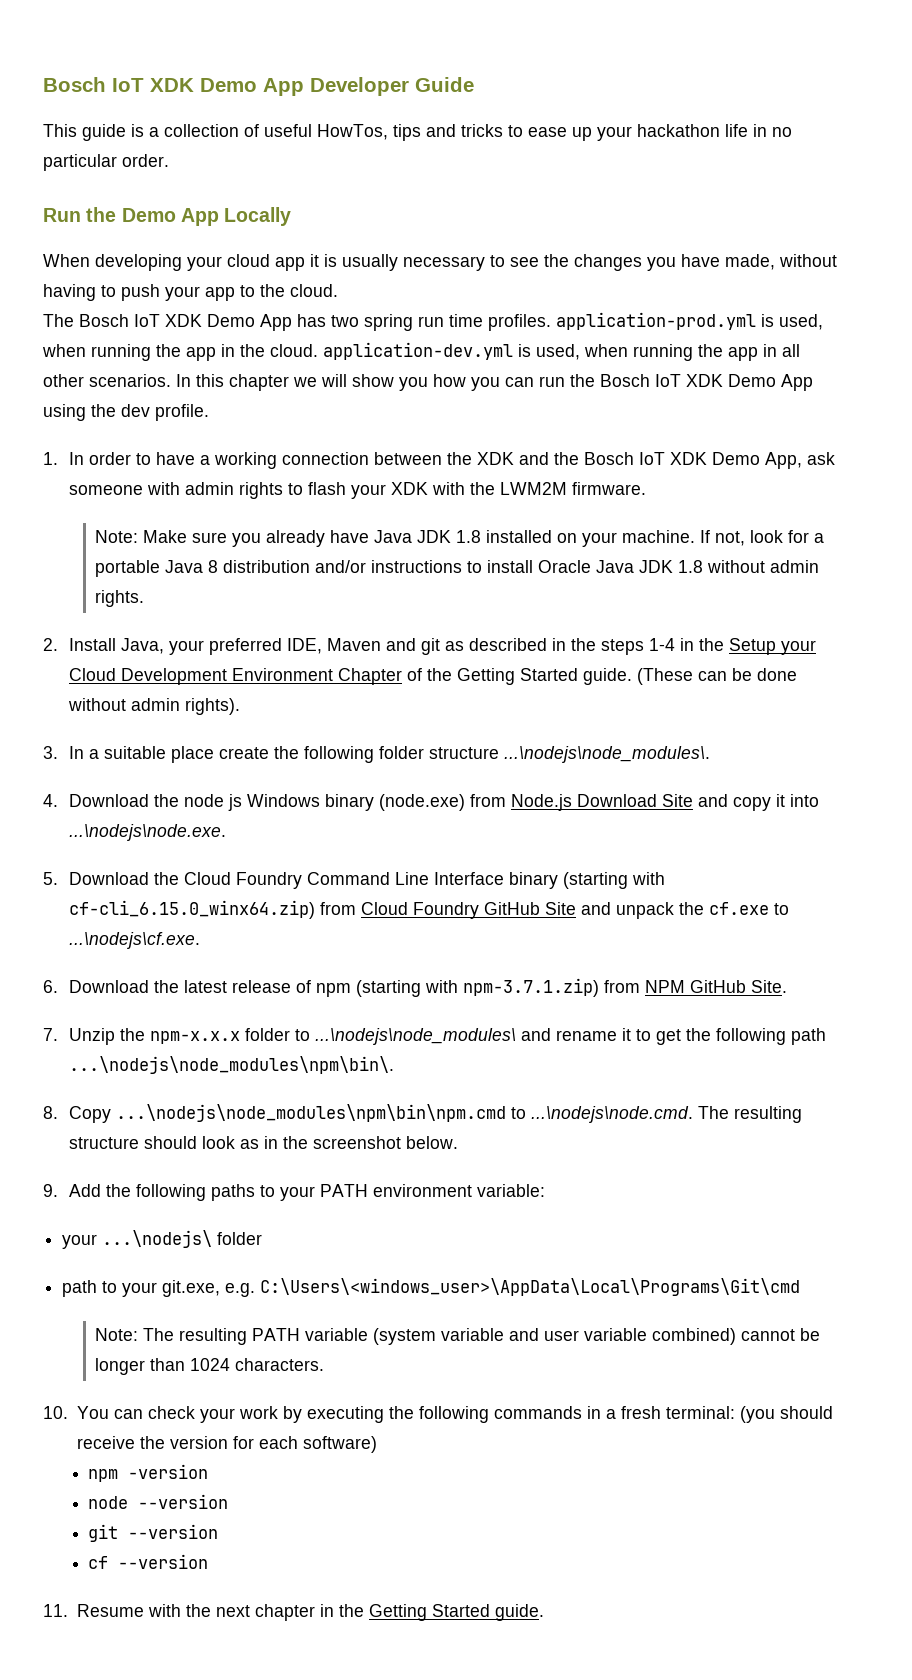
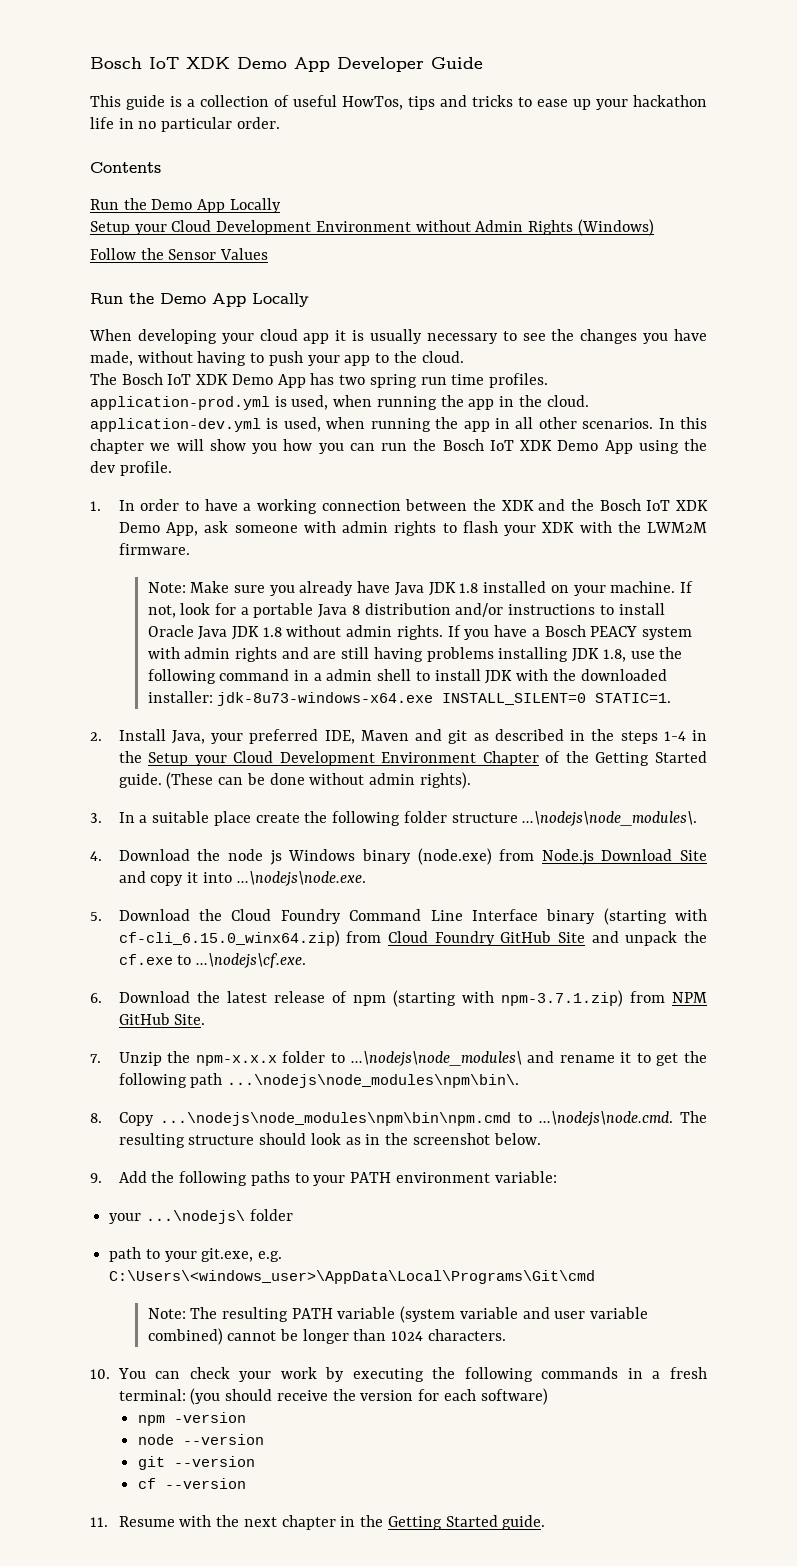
(169, 160) none -> [90,162,161,173] [90,198,281,213] [90,219,654,236] [90,248,269,260] // Contents // Run the Demo App Locally // Setup your Cloud Development Environment without Admin Rights (Windows) // Follow the Sensor Values
(145, 598) none -> [447,625,692,640] [147,647,683,662] [147,669,667,684] [147,691,672,706] If you have a Bosch PEACY system with admin rights and are still having problems installing JDK 1.8, use the following command in a admin shell to install JDK with the downloaded installer: jdk-8u73-windows-x64.exe INSTALL_SILENT=0 STATIC=1.

